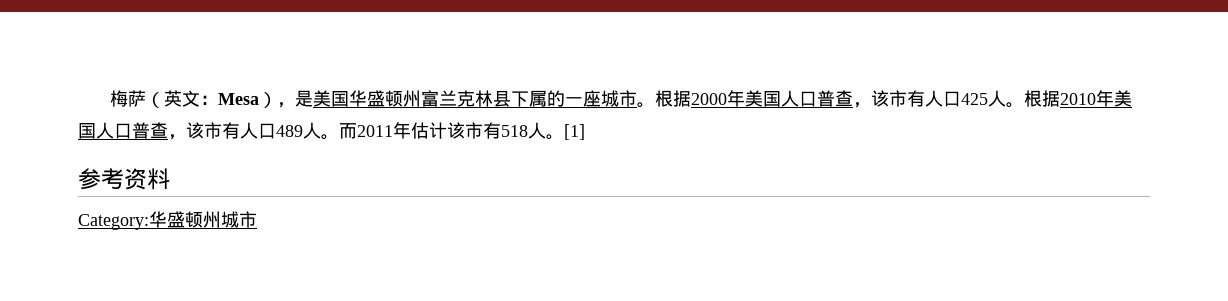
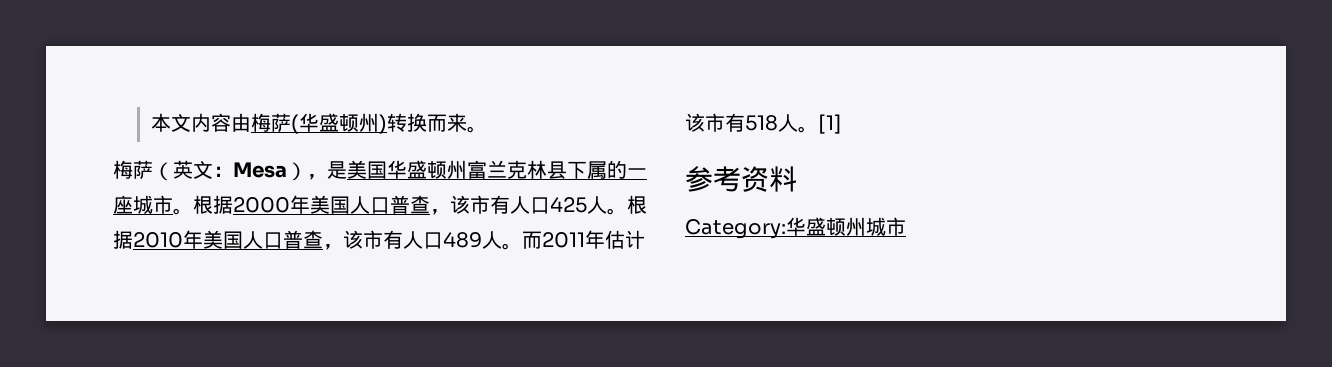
(110, 98) none -> [150,113,487,134] 本文内容由梅萨(华盛顿州)转换而来。 //

